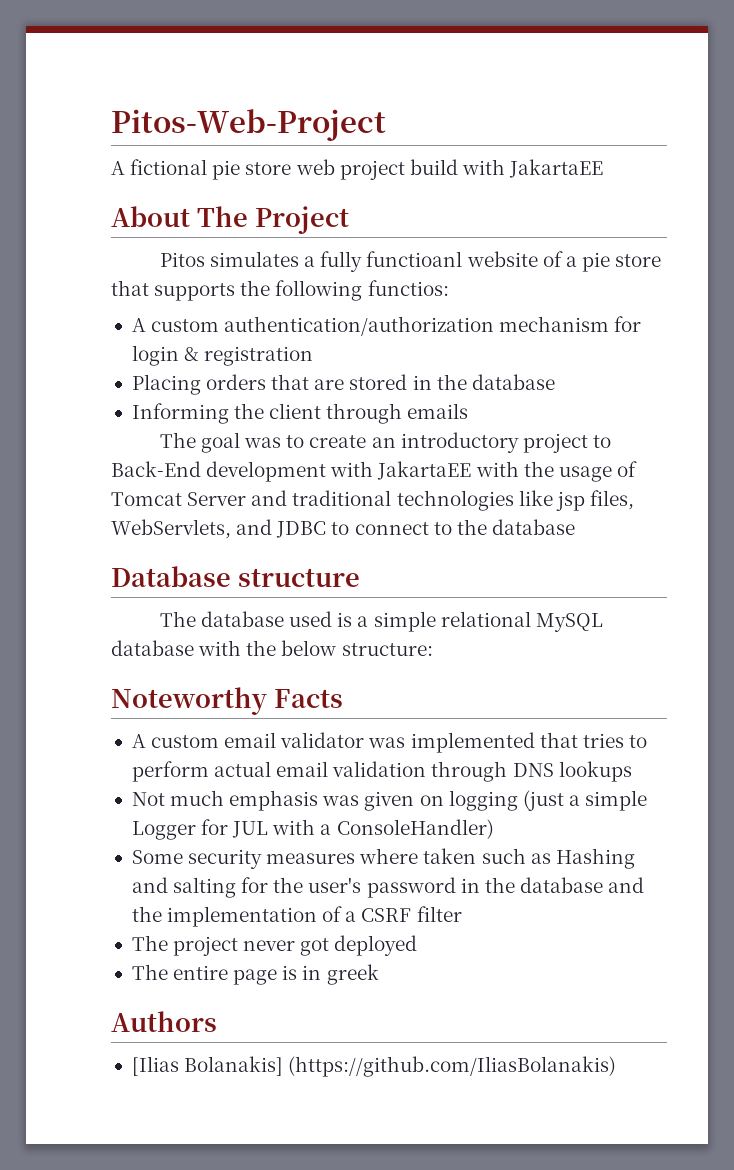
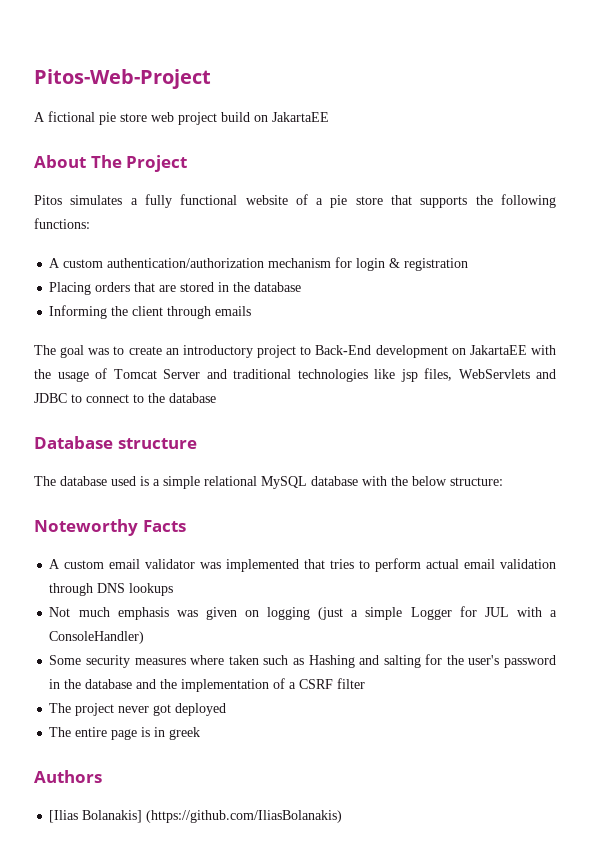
[461,159,505,175] with -> [254,115,268,122] on
[366,251,463,267] functioanl -> [180,194,238,205] functional
[367,280,449,296] functios: -> [34,218,90,229] functions:
[330,461,374,477] with -> [451,348,466,355] on
[111,519,231,539] WebServlets, -> [458,369,530,379] WebServlets

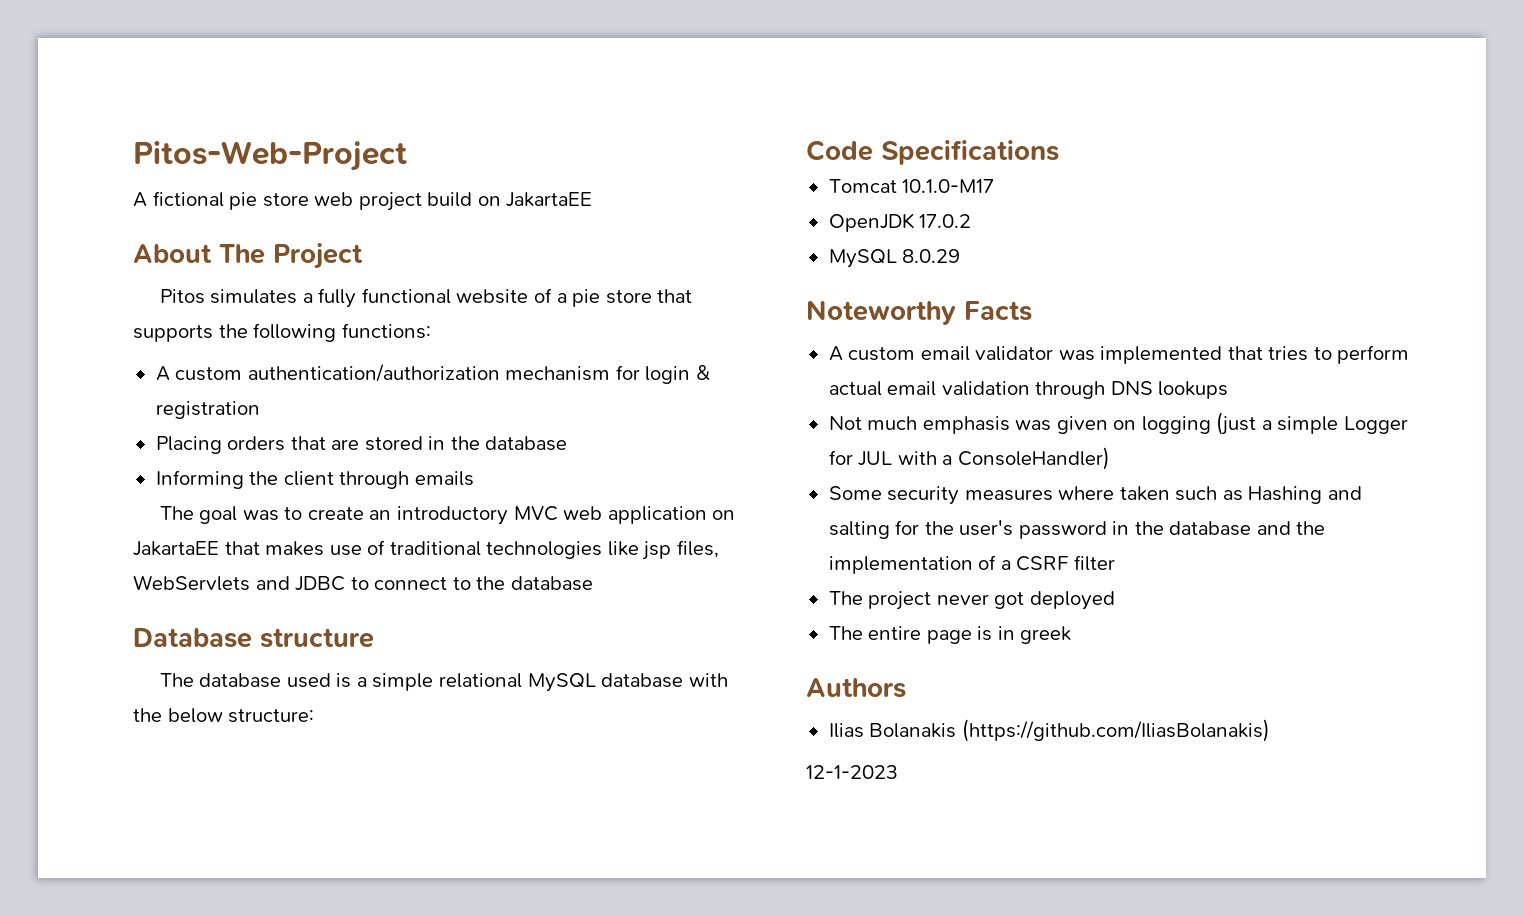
[257,345,556,358] [34,368,227,382] project to Back-End development on JakartaEE with the usage of Tomcat Server and -> [513,506,736,524] [133,540,386,556] MVC web application on JakartaEE that makes use of
(503, 481) none -> [806,140,1059,165] [828,179,995,193] [828,213,972,232] [828,249,961,268] // Code Specifications // Tomcat 10.1.0-M17 // OpenJDK 17.0.2 // MySQL 8.0.29
[49,810,143,823] [Ilias Bolanakis] -> [828,723,957,738] Ilias Bolanakis
(343, 816) none -> [806,765,898,779] // 12-1-2023

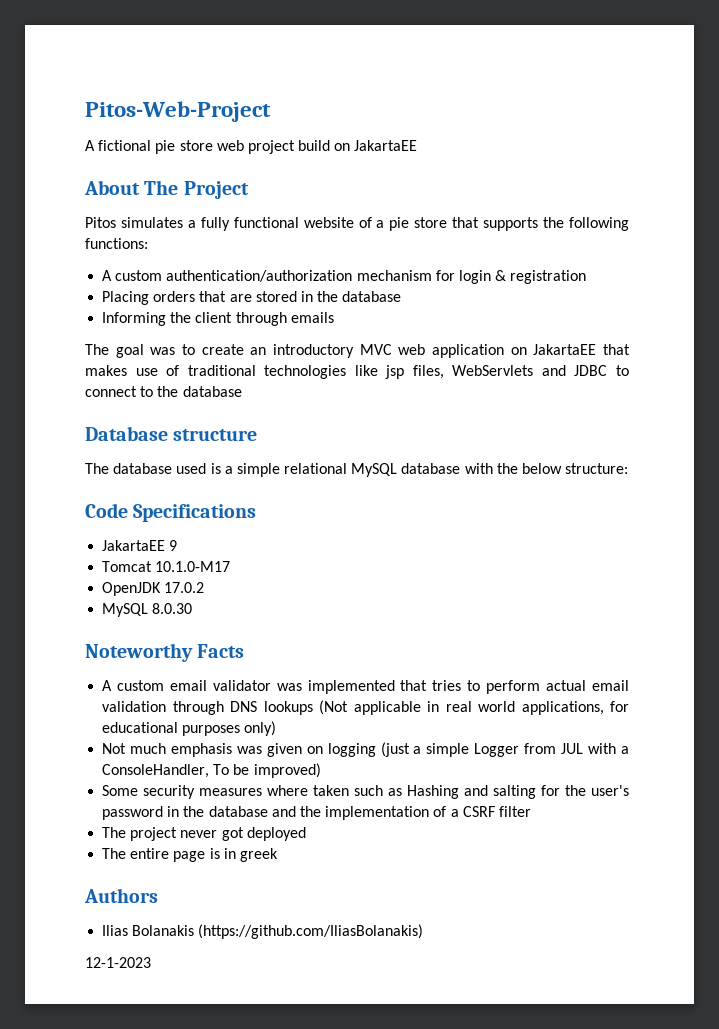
(1059, 152) none -> [102,540,178,551] // JakartaEE 9
[902,249,961,263] 8.0.29 -> [152,603,193,614] 8.0.30
(1229, 390) none -> [319,700,630,715] [102,721,277,736] (Not applicable in real world applications, for educational purposes only)
[828,450,853,465] for -> [524,743,557,754] from
[957,447,1110,470] ConsoleHandler) -> [102,763,321,778] ConsoleHandler, To be improved)

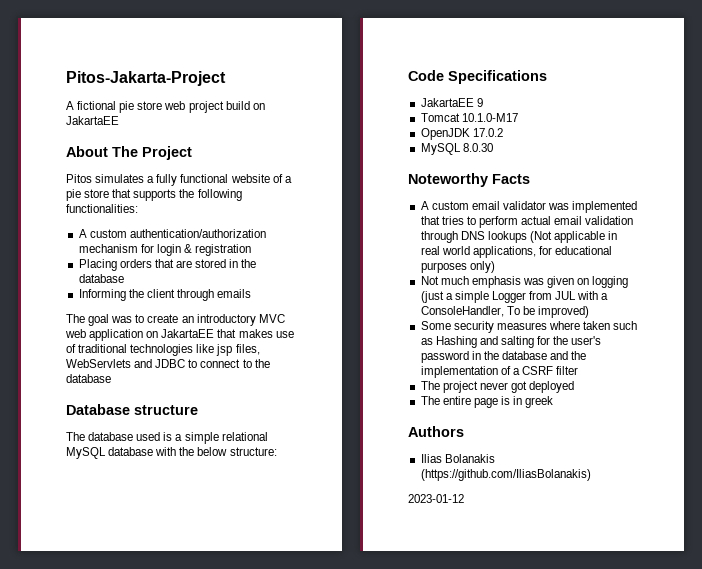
[85,101,271,122] Pitos-Web-Project -> [66,71,226,86] Pitos-Jakarta-Project
[85,238,148,249] functions: -> [66,204,138,213] functionalities:
[85,957,151,968] 12-1-2023 -> [408,494,464,503] 2023-01-12

